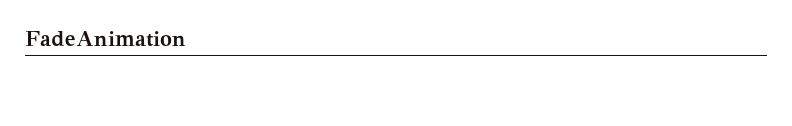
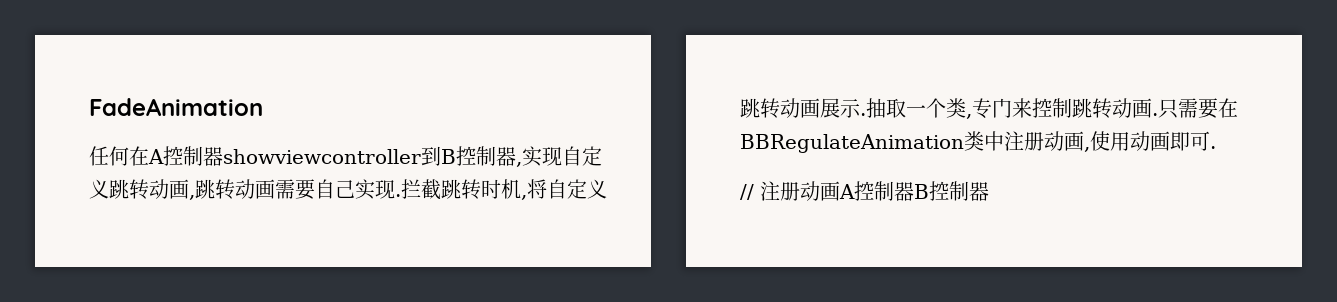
(186, 39) none -> [89,146,602,167] [89,179,607,200] [740,98,1238,119] [740,131,1216,153] [740,181,989,201] // 任何在A控制器showviewcontroller到B控制器,实现自定义跳转动画,跳转动画需要自己实现.拦截跳转时机,将自定义跳转动画展示.抽取一个类,专门来控制跳转动画.只需要在BBRegulateAnimation类中注册动画,使用动画即可. // // 注册动画A控制器B控制器

